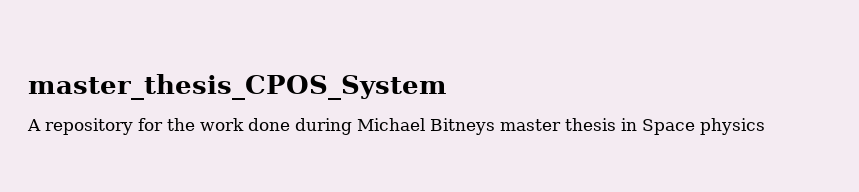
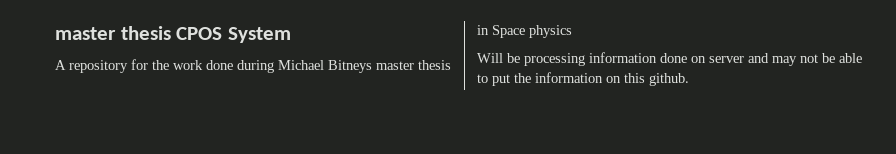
[28,74,447,100] master_thesis_CPOS_System -> [55,26,291,43] master thesis CPOS System
(765, 126) none -> [477,52,862,66] [477,72,689,86] // Will be processing information done on server and may not be able to put the information on this github.

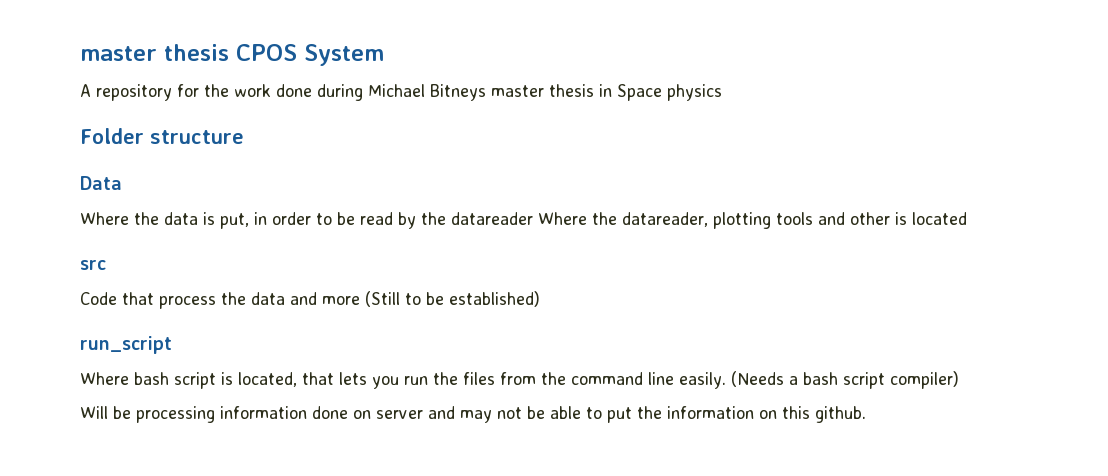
(572, 31) none -> [80,128,244,144] [80,176,122,190] [80,212,967,229] [80,260,106,270] [80,291,540,309] [80,336,172,354] [80,371,959,389] // Folder structure // Data // Where the data is put, in order to be read by the datareader Where the datareader, plotting tools and other is located // src // Code that process the data and more (Still to be established) // run_script // Where bash script is located, that lets you run the files from the command line easily. (Needs a bash script compiler)

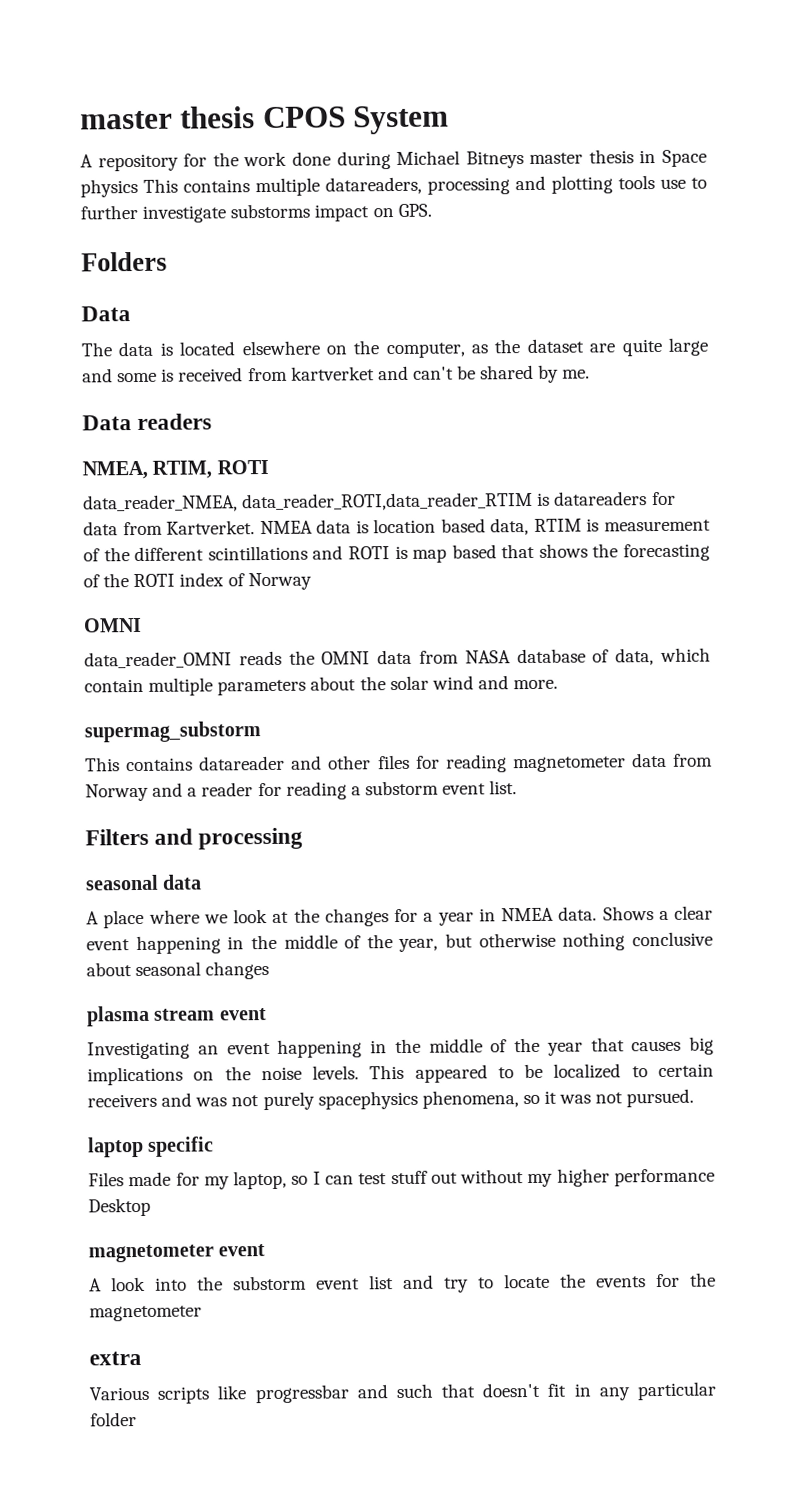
[80,128,244,144] [80,176,122,190] [80,212,967,229] [80,260,106,270] [80,291,540,309] [80,336,172,354] [80,371,959,389] [80,406,866,423] // Folder structure // Data // Where the data is put, in order to be read by the datareader Where the datareader, plotting tools and other is located // src // Code that process the data and more (Still to be established) // run_script // Where bash script is located, that lets you run the files from the command line easily. (Needs a bash script compiler) // Will be processing information done on server and may not be able to put the information on this github. -> [143,175,707,197] [80,203,432,223] [81,251,167,272] [81,306,131,322] [81,337,708,359] [82,364,591,383] [82,413,213,431] [82,459,269,480] [83,491,676,513] [83,517,711,536] [83,543,710,563] [83,572,312,591] [83,617,142,633] [84,647,711,669] [84,675,559,696] [84,721,261,743] [85,752,714,773] [85,780,518,802] [85,827,304,850] [85,874,203,891] [86,905,713,929] [86,931,713,955] [86,960,270,980] [86,1005,267,1027] [87,1036,714,1060] [87,1063,714,1086] [87,1088,695,1111] [87,1136,215,1158] [88,1168,715,1190] [88,1197,151,1217] [88,1244,266,1263] [89,1272,716,1293] [89,1305,202,1322] [89,1350,142,1366] [89,1381,717,1404] [90,1412,137,1427] This contains multiple datareaders, processing and plotting tools use to further investigate substorms impact on GPS. // Folders // Data // The data is located elsewhere on the computer, as the dataset are quite large and some is received from kartverket and can't be shared by me. // Data readers // NMEA, RTIM, ROTI // data_reader_NMEA, data_reader_ROTI,data_reader_RTIM is datareaders for data from Kartverket. NMEA data is location based data, RTIM is measurement of the different scintillations and ROTI is map based that shows the forecasting of the ROTI index of Norway // OMNI // data_reader_OMNI reads the OMNI data from NASA database of data, which contain multiple parameters about the solar wind and more. // supermag_substorm // This contains datareader and other files for reading magnetometer data from Norway and a reader for reading a substorm event list. // Filters and processing // seasonal data // A place where we look at the changes for a year in NMEA data. Shows a clear event happening in the middle of the year, but otherwise nothing conclusive about seasonal changes // plasma stream event // Investigating an event happening in the middle of the year that causes big implications on the noise levels. This appeared to be localized to certain receivers and was not purely spacephysics phenomena, so it was not pursued. // laptop specific // Files made for my laptop, so I can test stuff out without my higher performance Desktop // magnetometer event // A look into the substorm event list and try to locate the events for the magnetometer // extra // Various scripts like progressbar and such that doesn't fit in any particular folder

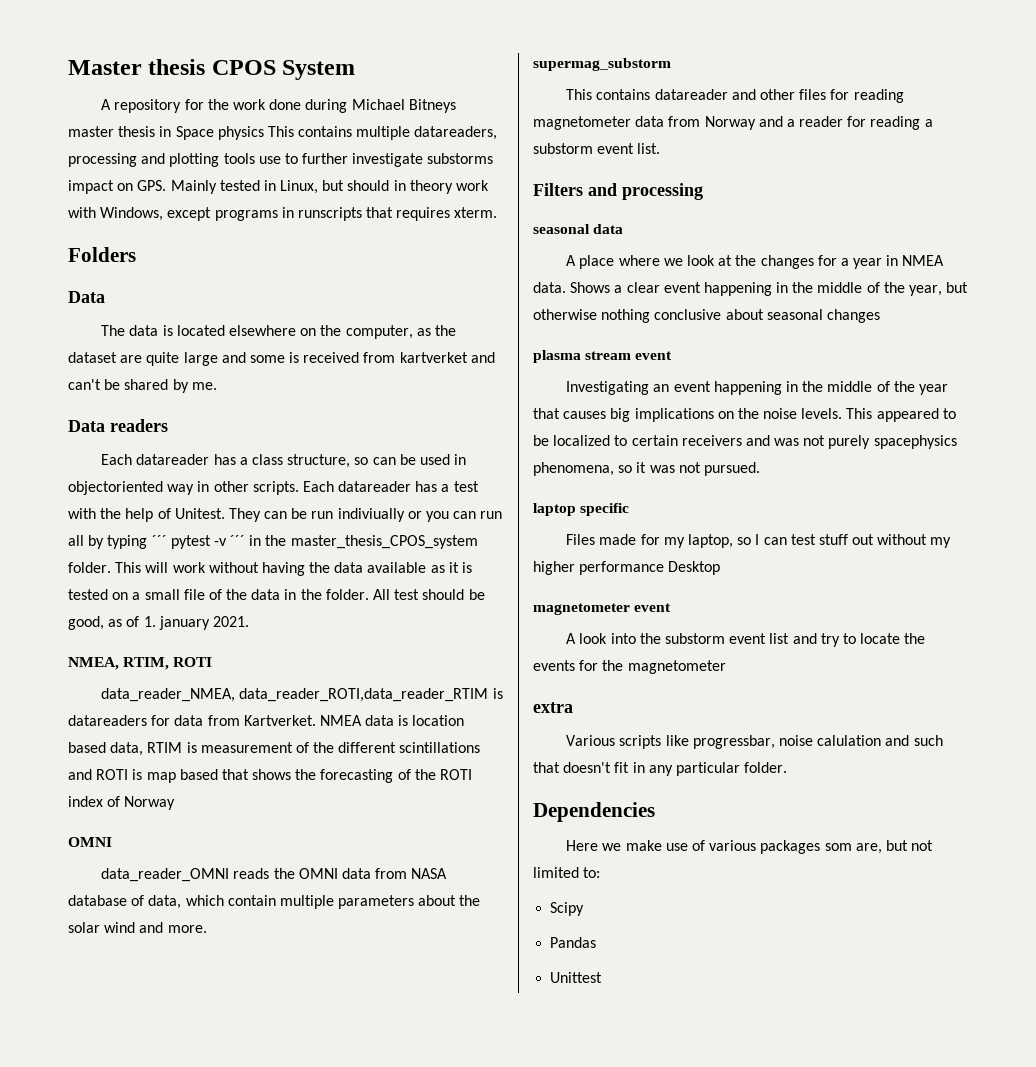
[80,110,173,130] master -> [68,60,142,75] Master
(432, 210) none -> [170,180,490,194] [68,207,498,221] Mainly tested in Linux, but should in theory work with Windows, except programs in runscripts that requires xterm.
(213, 421) none -> [101,454,467,468] [68,481,479,495] [68,508,503,522] [68,535,478,549] [68,562,473,576] [68,589,485,600] [68,616,249,630] // Each datareader has a class structure, so can be used in objectoriented way in other scripts. Each datareader has a test with the help of Unitest. They can be run indiviually or you can run all by typing ´´´ pytest -v ´´´ in the master_thesis_CPOS_system folder. This will work without having the data available as it is tested on a small file of the data in the folder. All test should be good, as of 1. january 2021.
[254,1384,350,1404] progressbar -> [692,735,882,749] progressbar, noise calulation
[90,1412,137,1427] folder -> [744,762,788,773] [533,802,655,822] [566,840,934,854] [533,867,601,878] [550,902,585,916] [550,937,597,948] [550,972,603,983] folder. // Dependencies // Here we make use of various packages som are, but not limited to: // Scipy // Pandas // Unittest

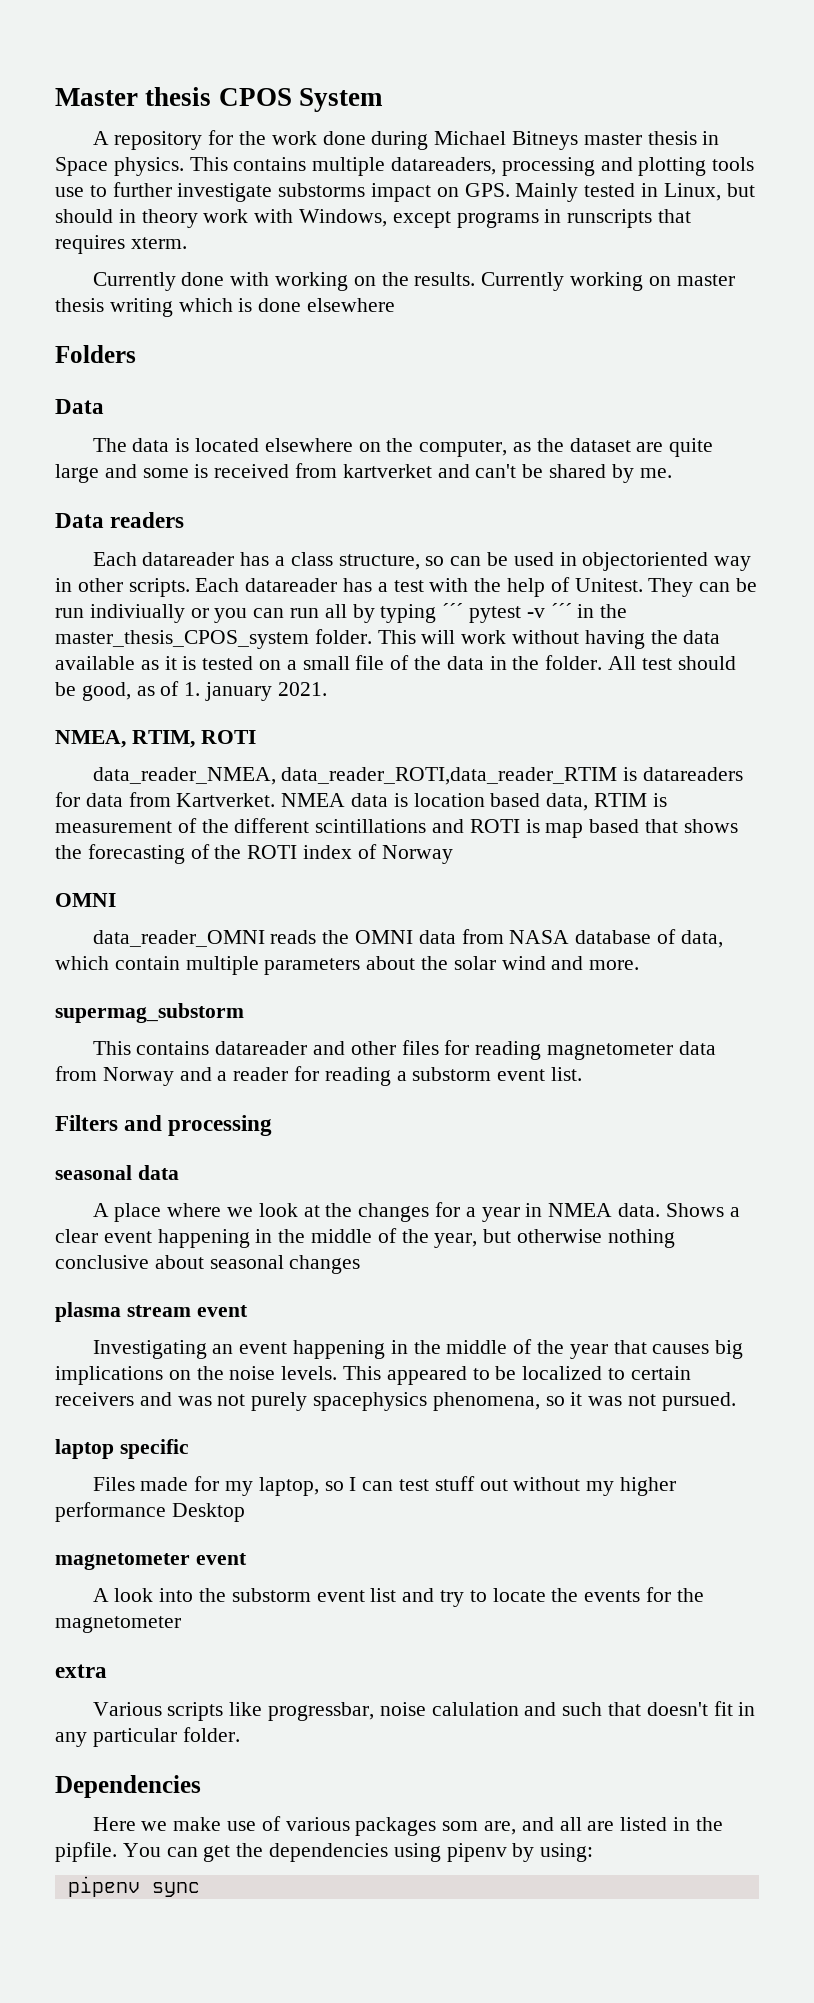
[217,126,264,140] physics -> [113,157,184,176] physics.
(498, 212) none -> [92,272,735,291] [55,298,396,317] // Currently done with working on the results. Currently working on master thesis writing which is done elsewhere
[885,840,934,851] [533,867,601,878] [550,902,585,916] [550,937,597,948] [550,972,603,983] but not limited to: // Scipy // Pandas // Unittest -> [521,1817,723,1831] [55,1842,594,1862] [67,1876,200,1897] and all are listed in the pipfile. You can get the dependencies using pipenv by using: // pipenv sync

